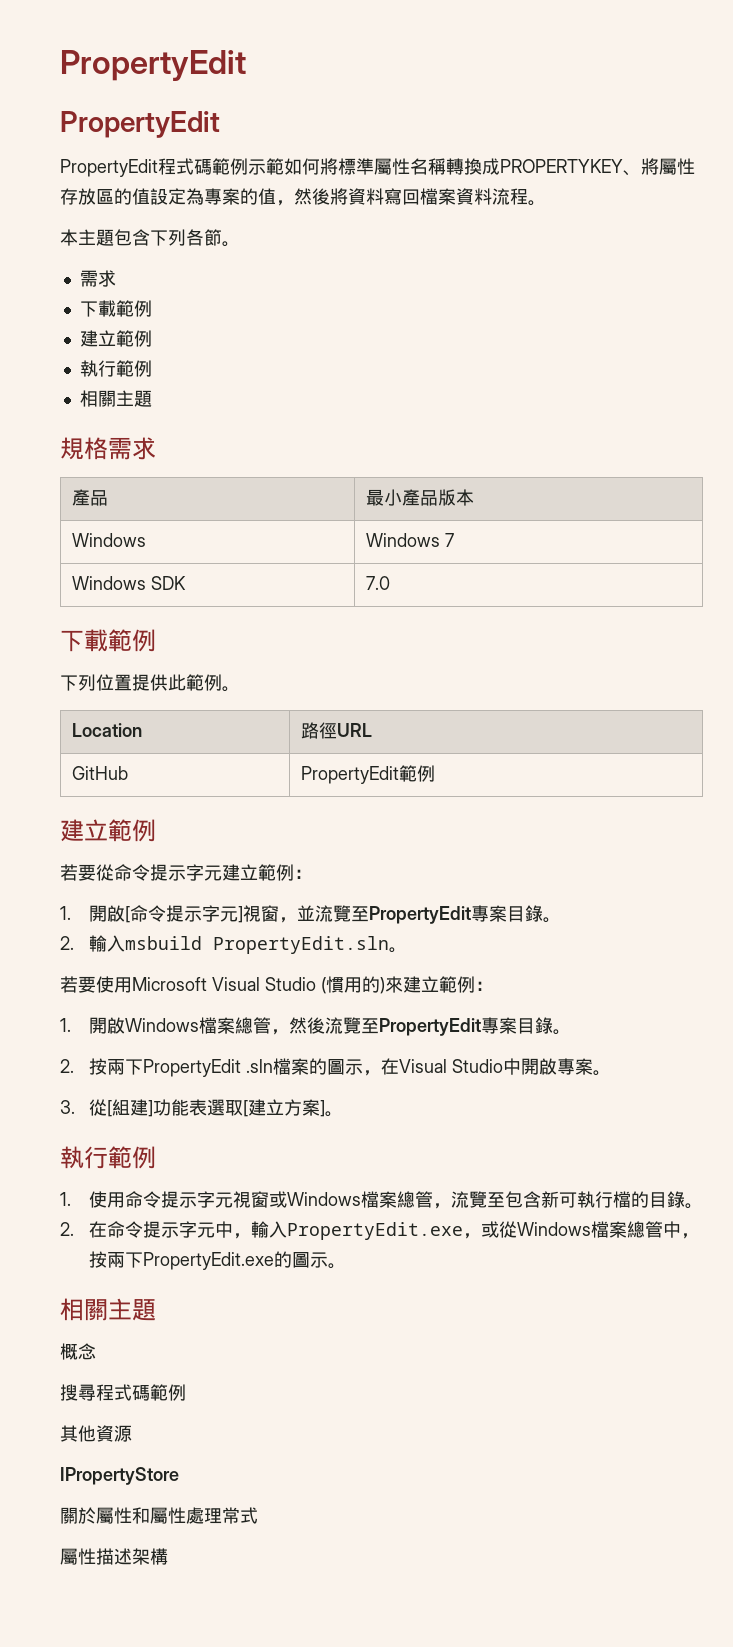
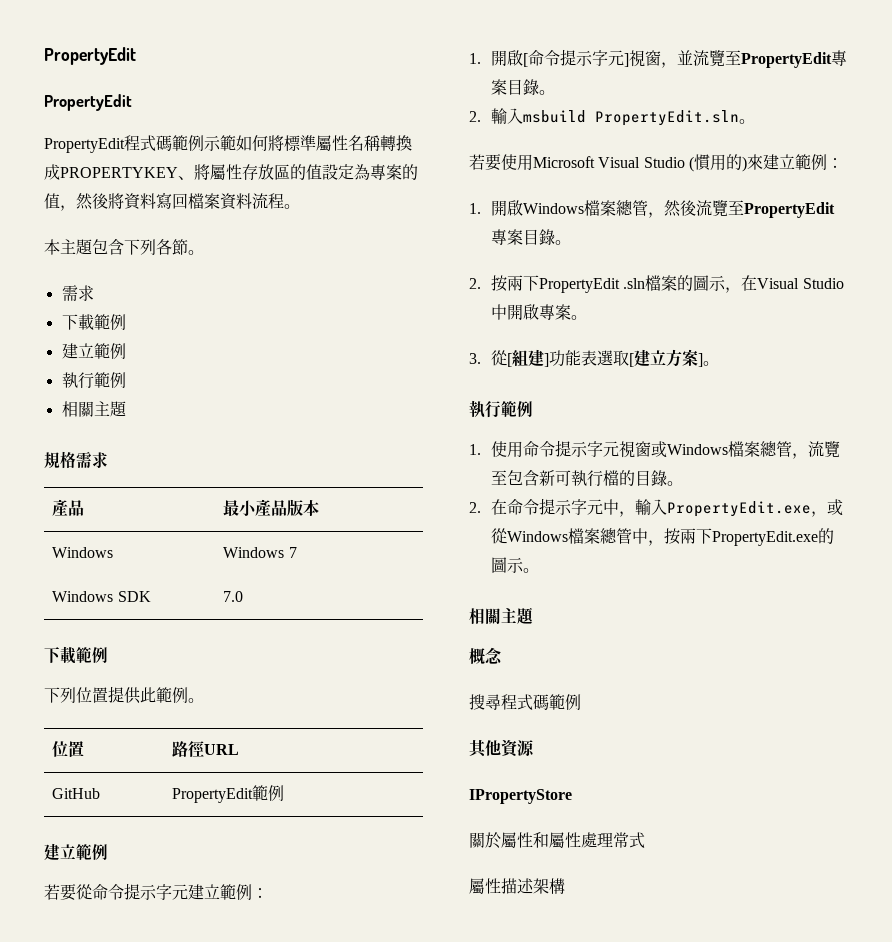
[72,723,143,737] Location -> [52,741,85,757] 位置

